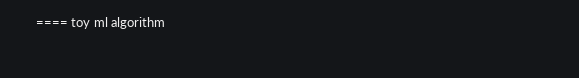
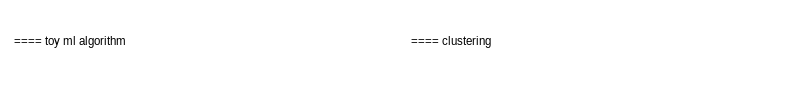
(166, 23) none -> [411,36,492,48] // ==== clustering

